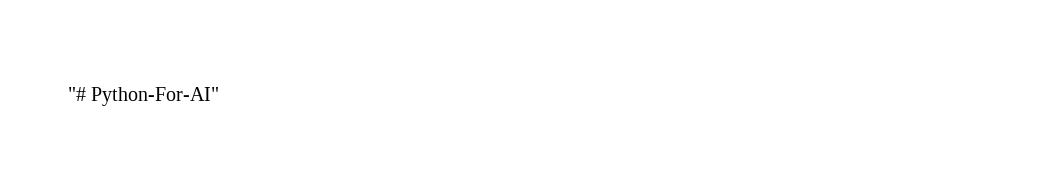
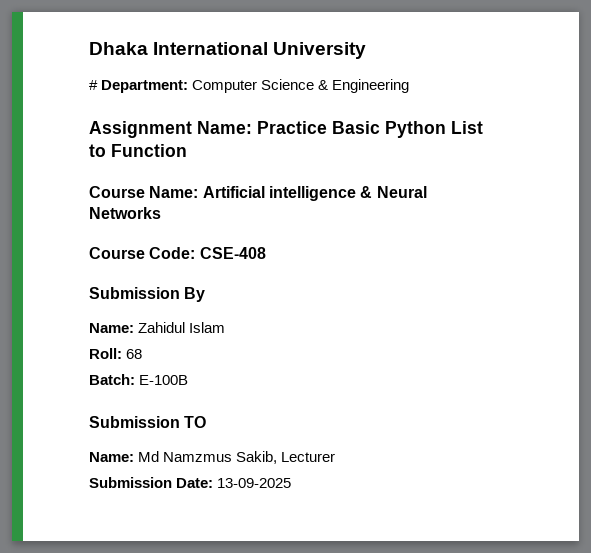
[68,87,220,106] "# Python-For-AI" -> [89,42,367,59] [89,79,410,93] [89,121,483,138] [89,144,187,157] [89,186,427,201] [89,207,161,219] [89,247,266,259] [89,287,206,302] [89,322,226,333] [89,348,143,359] [89,374,189,385] [89,416,207,428] [89,451,336,464] [89,477,292,488] Dhaka International University // # Department: Computer Science & Engineering // Assignment Name: Practice Basic Python List to Function // Course Name: Artificial intelligence & Neural Networks // Course Code: CSE-408 // Submission By // Name: Zahidul Islam // Roll: 68 // Batch: E-100B // Submission TO // Name: Md Namzmus Sakib, Lecturer // Submission Date: 13-09-2025

